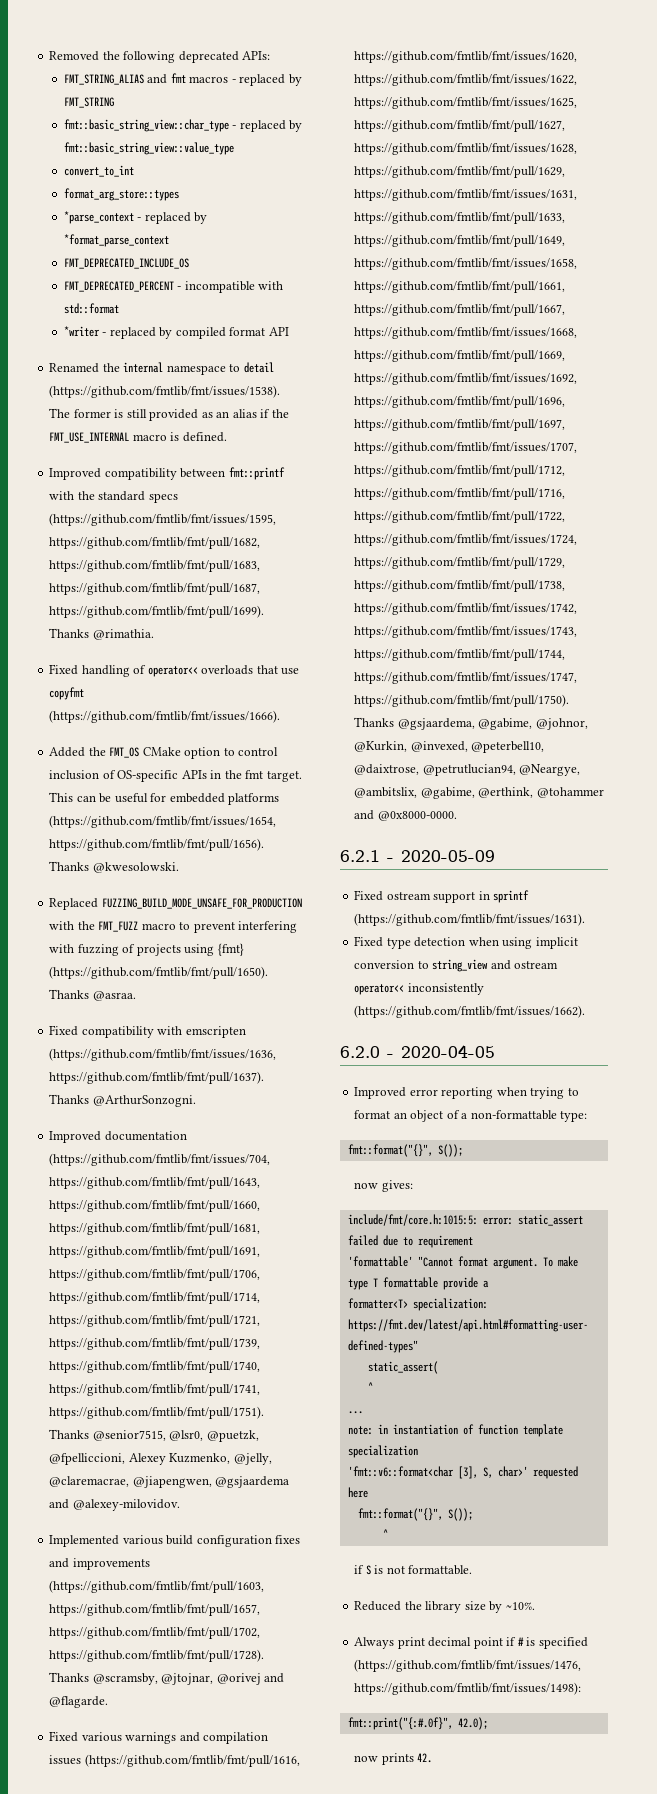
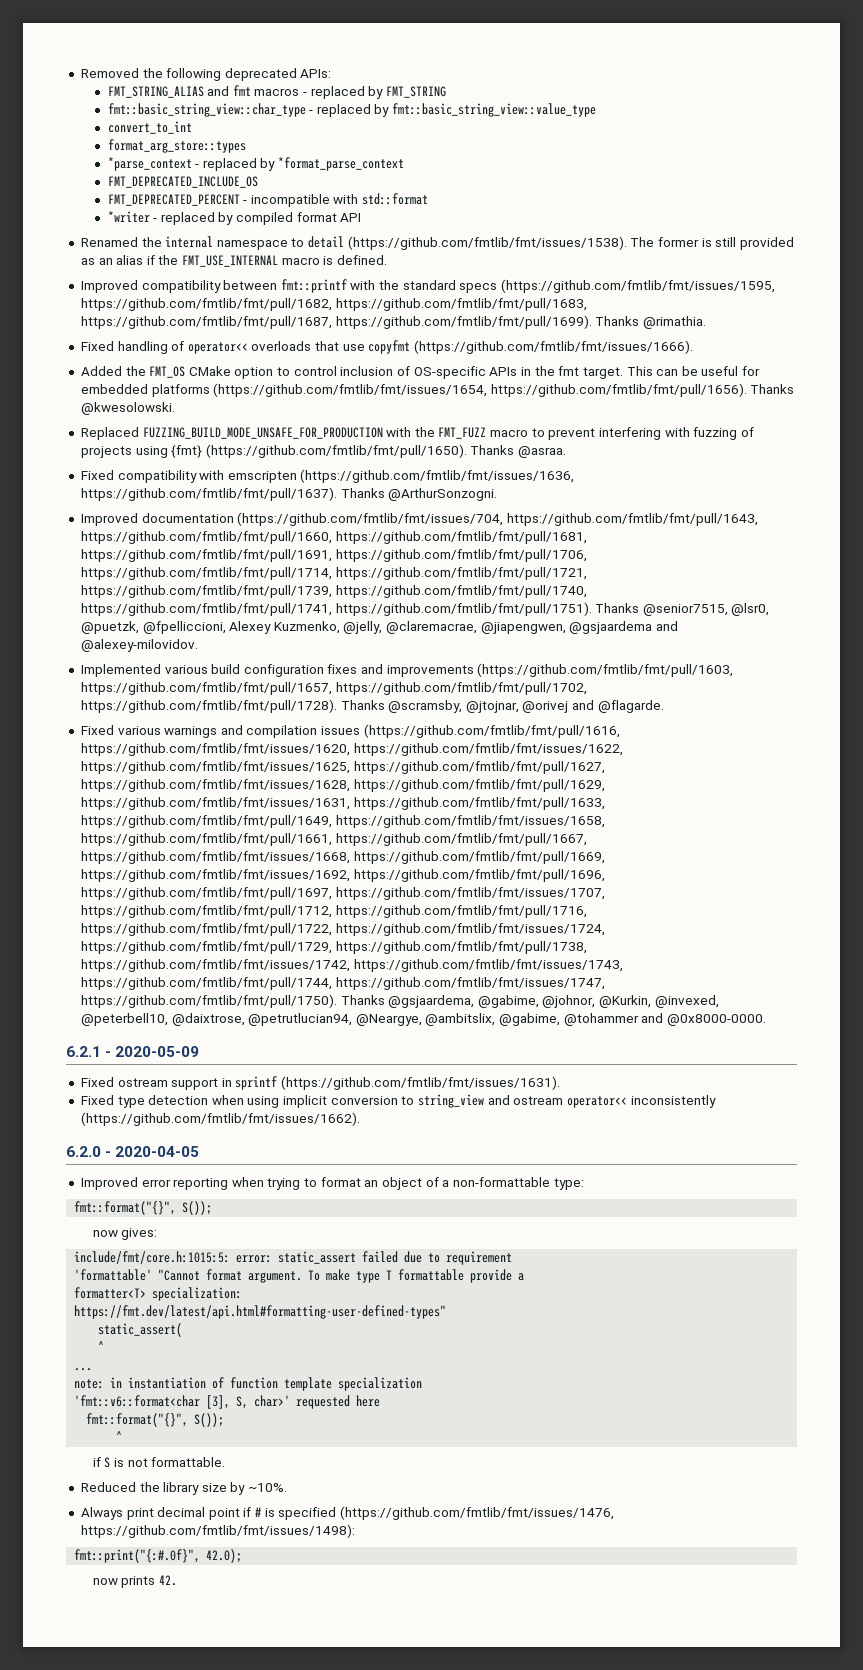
[478,787,534,798] @erthink, -> (561, 1019) none

